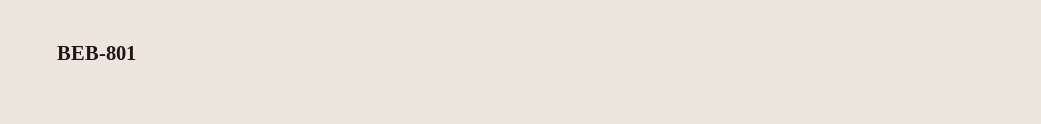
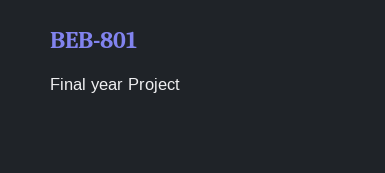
(136, 53) none -> [50,78,180,93] // Final year Project

